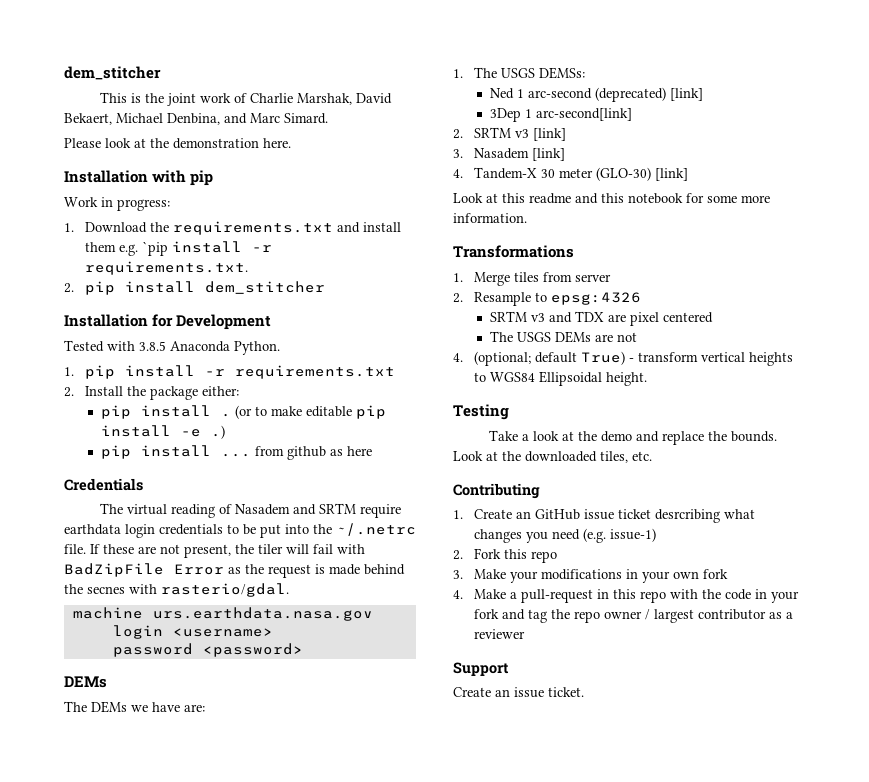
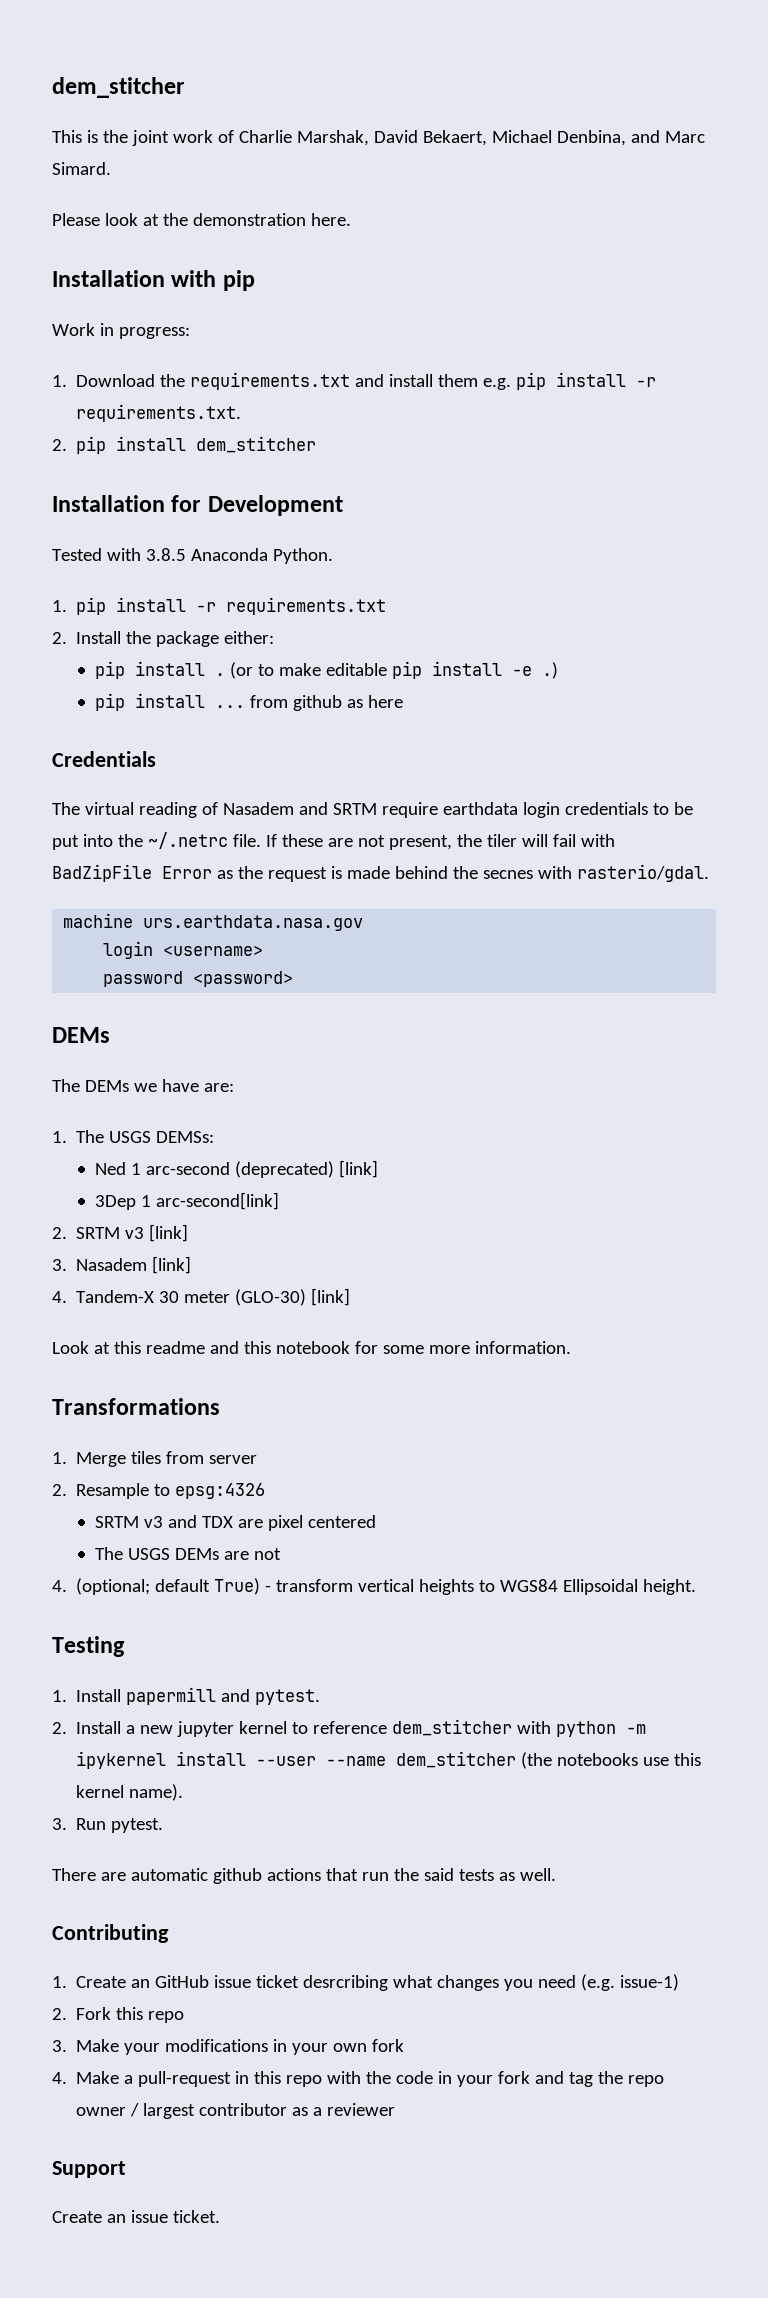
[141,241,168,256] `pip -> [516,372,547,390] pip
[489,430,778,445] [453,451,652,463] Take a look at the demo and replace the bounds. Look at the downloaded tiles, etc. -> [52,1687,321,1705] [52,1719,647,1737] [76,1751,702,1769] [76,1784,184,1801] [52,1818,164,1833] [52,1868,556,1884] 1. Install papermill and pytest. // 2. Install a new jupyter kernel to reference dem_stitcher with python -m ipykernel install --user --name dem_stitcher (the notebooks use this kernel name). // 3. Run pytest. // There are automatic github actions that run the said tests as well.

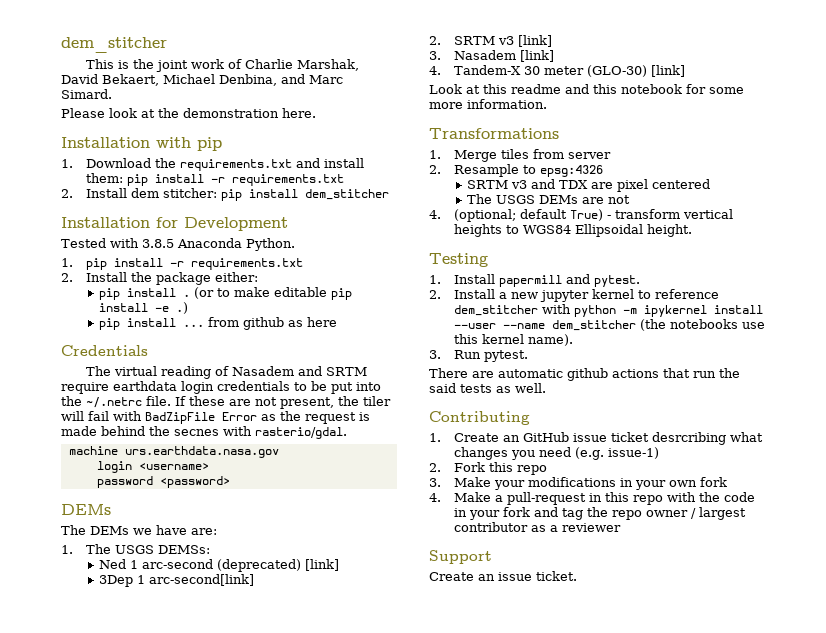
[52,323,190,339] // Work in progress: -> (222, 144) none
[438,372,657,390] [76,404,242,422] [52,439,67,451] them e.g. pip install -r requirements.txt. // 2. -> [85,173,344,186] [61,188,217,198] them: pip install -r requirements.txt // 2. Install dem stitcher:

